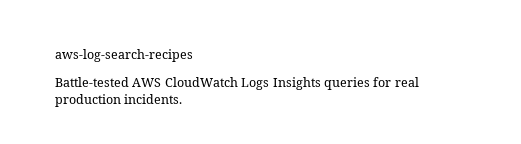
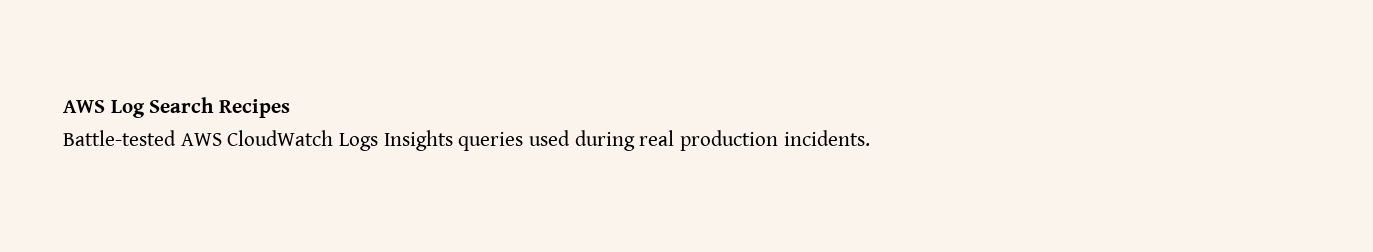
[55,49,193,62] aws-log-search-recipes -> [63,97,291,118] AWS Log Search Recipes
[373,77,392,87] for -> [529,130,635,151] used during

